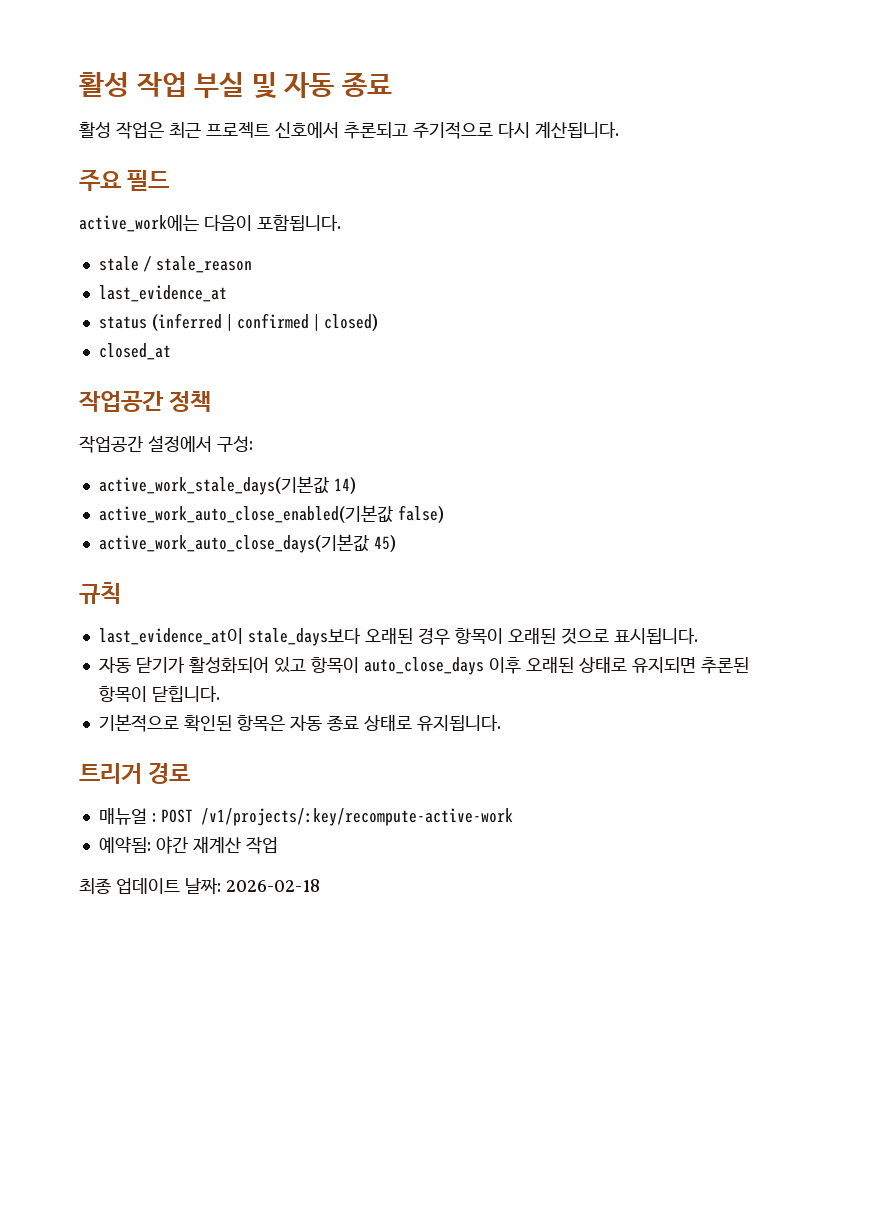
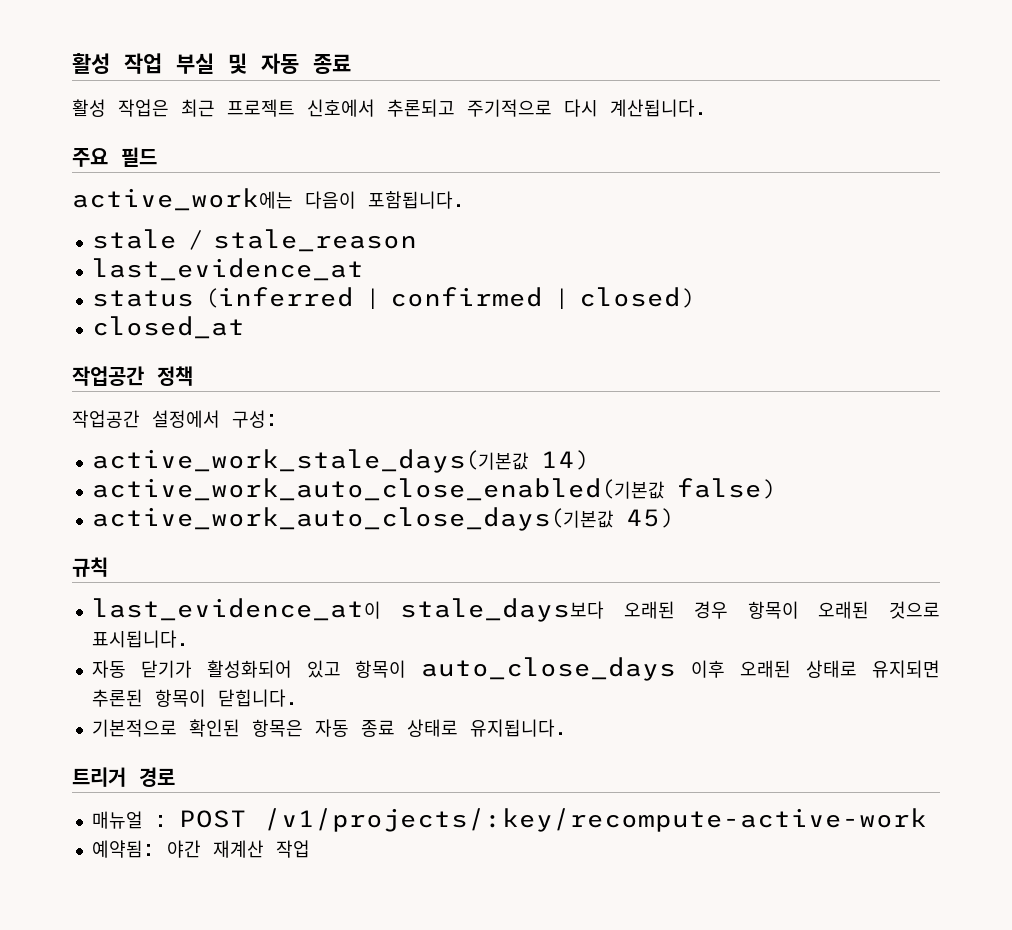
[79,877,320,894] // 최종 업데이트 날짜: 2026-02-18 -> (310, 849) none

